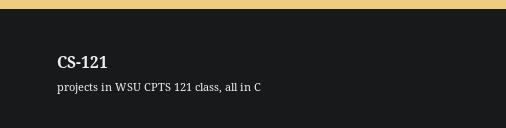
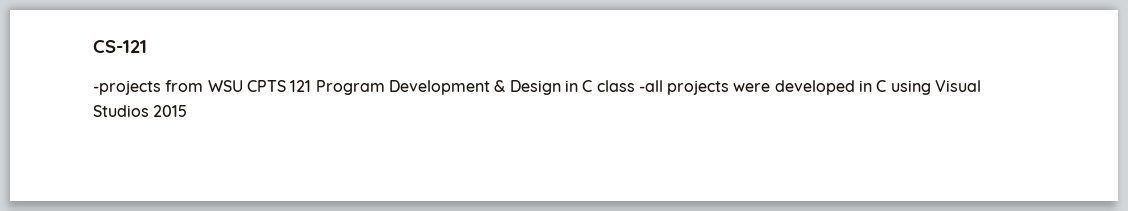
[57,83,112,94] projects in -> [93,80,204,95] -projects from
[195,83,261,94] class, all in C -> [315,80,982,95] [93,105,188,117] Program Development & Design in C class -all projects were developed in C using Visual Studios 2015

